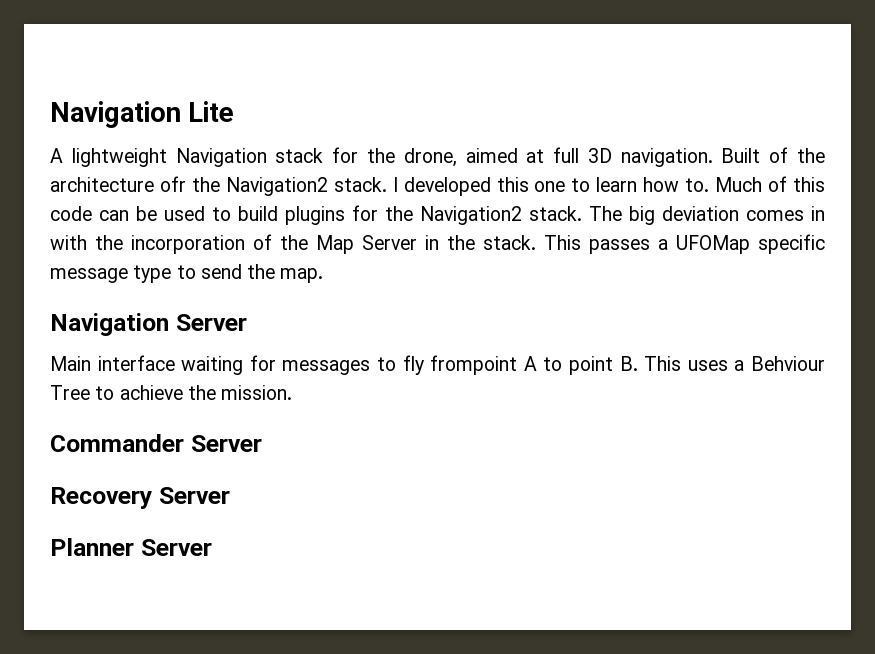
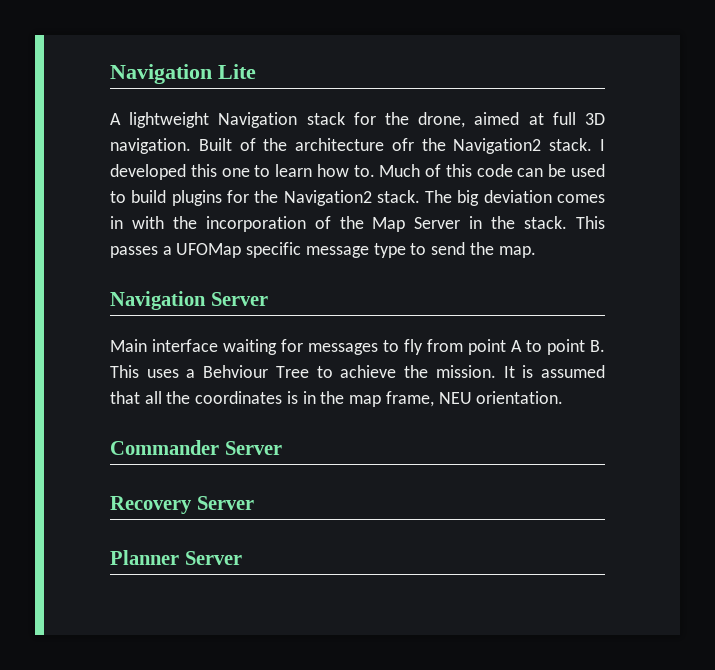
[430,355,518,375] frompoint -> [427,339,506,355] from point
(293, 392) none -> [503,365,605,378] [110,391,564,407] It is assumed that all the coordinates is in the map frame, NEU orientation.

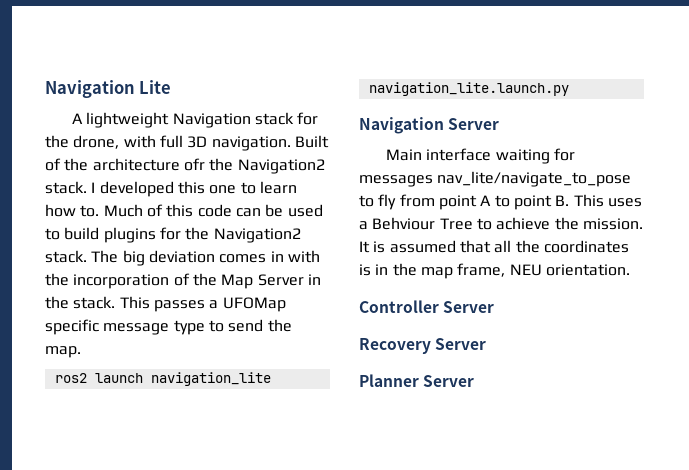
[474,112,544,125] aimed at -> [123,135,156,148] with
(536, 252) none -> [54,372,271,386] [368,82,569,96] // ros2 launch navigation_lite navigation_lite.launch.py
(378, 349) none -> [437,171,632,187] nav_lite/navigate_to_pose
[110,440,219,455] Commander -> [359,300,439,313] Controller

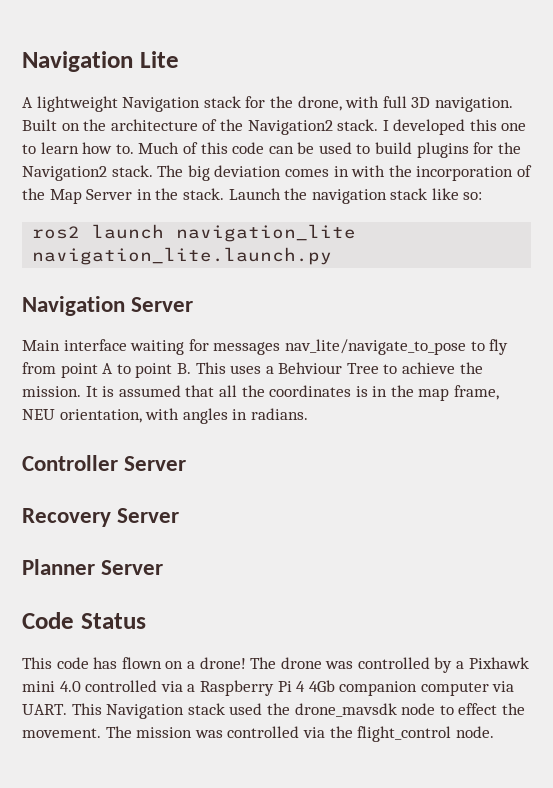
[45,158,61,171] of -> [61,123,80,131] on
[183,158,205,171] ofr -> [202,119,218,131] of
[119,296,286,312] [45,319,292,335] [45,346,81,358] This passes a UFOMap specific message type to send the map. -> [228,188,483,204] Launch the navigation stack like so:
[545,264,630,276] orientation. -> [59,408,308,424] orientation, with angles in radians.
(475, 381) none -> [22,612,146,629] [22,657,529,673] [22,680,515,696] [22,703,525,719] [22,726,494,742] // Code Status // This code has flown on a drone! The drone was controlled by a Pixhawk mini 4.0 controlled via a Raspberry Pi 4 4Gb companion computer via UART. This Navigation stack used the drone_mavsdk node to effect the movement. The mission was controlled via the flight_control node.

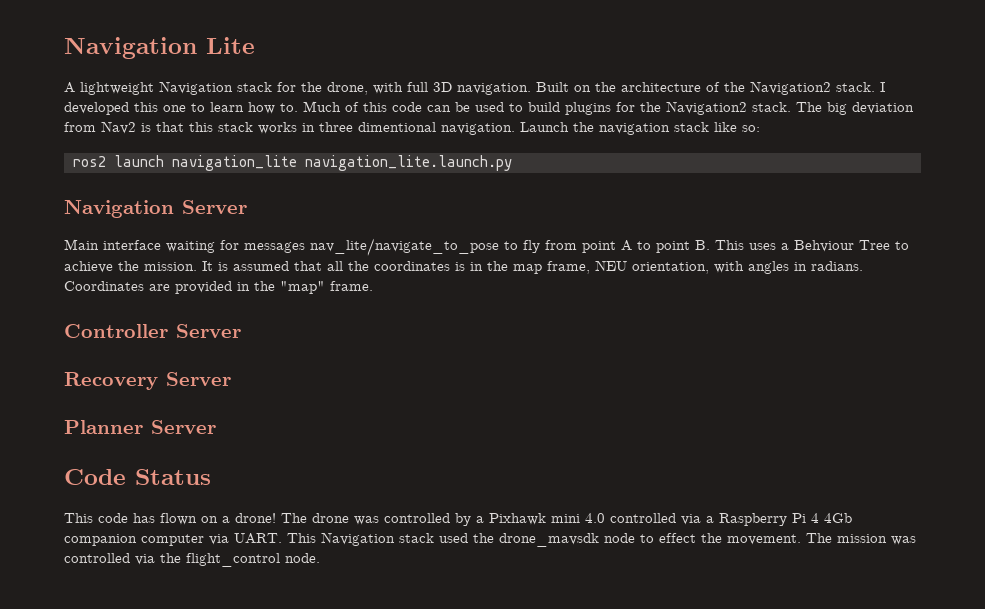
[284,165,532,181] [22,188,224,204] comes in with the incorporation of the Map Server in the stack. -> [64,121,515,135] from Nav2 is that this stack works in three dimentional navigation.
(308, 414) none -> [64,281,373,294] Coordinates are provided in the "map" frame.

